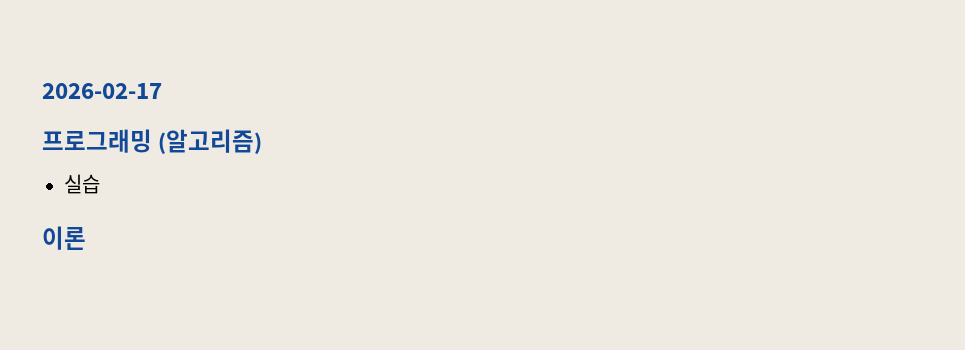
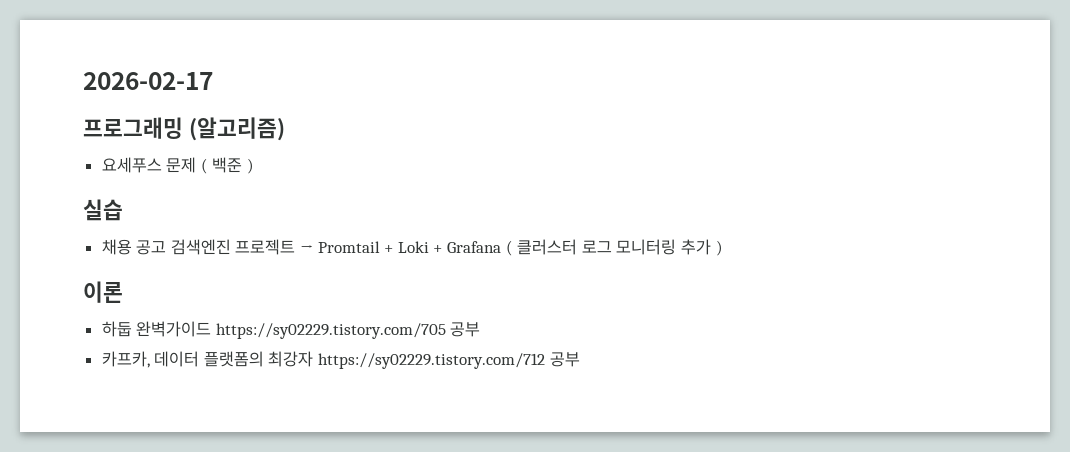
[64,174,100,194] [42,226,86,250] 실습 // 이론 -> [101,157,255,174] [83,199,123,221] [101,239,723,256] [83,281,123,303] [101,321,481,339] [101,351,580,369] 요세푸스 문제 ( 백준 ) // 실습 // 채용 공고 검색엔진 프로젝트 → Promtail + Loki + Grafana ( 클러스터 로그 모니터링 추가 ) // 이론 // 하둡 완벽가이드 https://sy02229.tistory.com/705 공부 // 카프카, 데이터 플랫폼의 최강자 https://sy02229.tistory.com/712 공부

